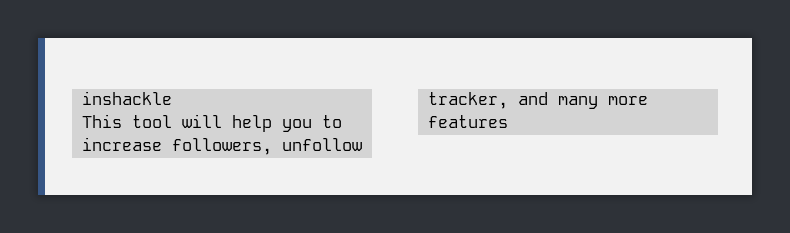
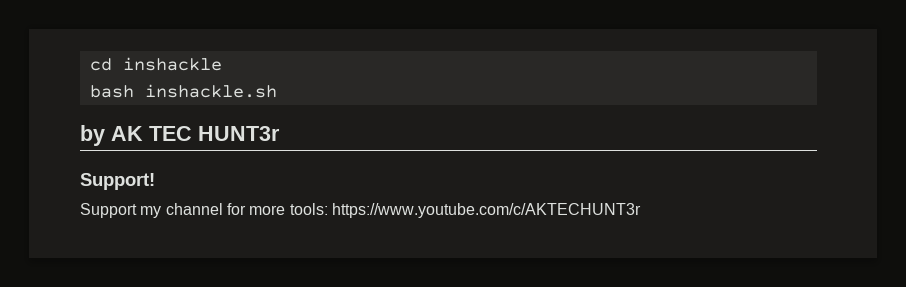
(81, 98) none -> [89,58,112,71] cd
[81,114,342,132] [81,137,362,155] [427,92,648,109] [427,115,508,128] This tool will help you to increase followers, unfollow tracker, and many more features -> [89,84,277,98] [80,125,280,146] [80,173,155,190] [80,203,641,218] bash inshackle.sh // by AK TEC HUNT3r // Support! // Support my channel for more tools: https://www.youtube.com/c/AKTECHUNT3r

